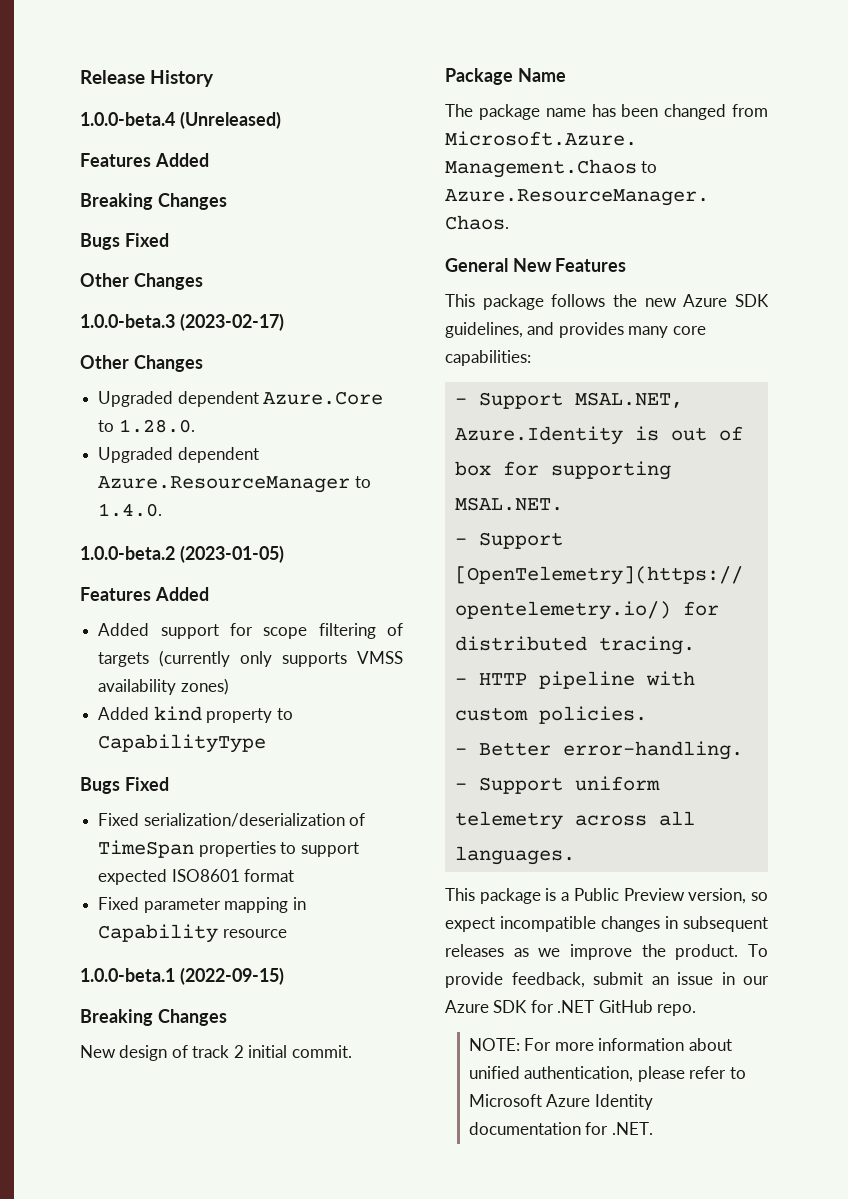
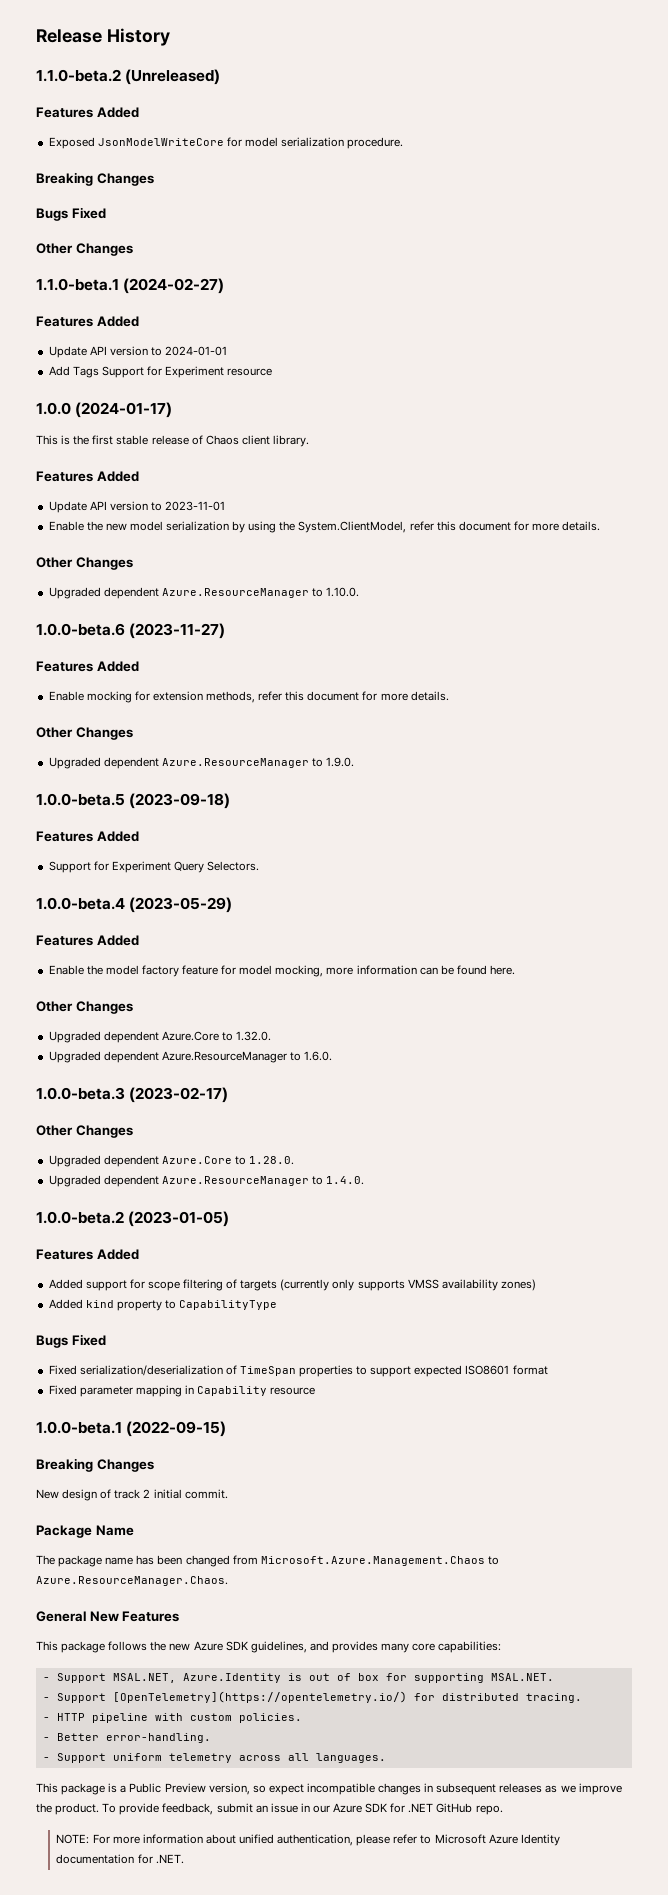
[80,112,175,126] 1.0.0-beta.4 -> [36,69,121,82] 1.1.0-beta.2
(209, 160) none -> [48,137,404,149] // Exposed JsonModelWriteCore for model serialization procedure.
(203, 281) none -> [36,278,225,294] [36,316,139,327] [48,346,228,358] [48,366,273,378] [36,402,173,418] [36,435,309,447] [36,471,139,482] [48,501,226,513] [48,521,601,533] [36,557,133,570] [48,587,360,599] [36,623,226,639] [36,661,139,672] [48,691,449,703] [36,727,133,740] [48,757,355,769] [36,793,231,809] [36,831,139,842] [48,861,260,873] [36,897,233,913] [36,935,139,946] [48,965,516,977] [36,1001,133,1014] [48,1031,272,1043] [48,1051,333,1063] // 1.1.0-beta.1 (2024-02-27) // Features Added // Update API version to 2024-01-01 // Add Tags Support for Experiment resource // 1.0.0 (2024-01-17) // This is the first stable release of Chaos client library. // Features Added // Update API version to 2023-11-01 // Enable the new model serialization by using the System.ClientModel, refer this document for more details. // Other Changes // Upgraded dependent Azure.ResourceManager to 1.10.0. // 1.0.0-beta.6 (2023-11-27) // Features Added // Enable mocking for extension methods, refer this document for more details. // Other Changes // Upgraded dependent Azure.ResourceManager to 1.9.0. // 1.0.0-beta.5 (2023-09-18) // Features Added // Support for Experiment Query Selectors. // 1.0.0-beta.4 (2023-05-29) // Features Added // Enable the model factory feature for model mocking, more information can be found here. // Other Changes // Upgraded dependent Azure.Core to 1.32.0. // Upgraded dependent Azure.ResourceManager to 1.6.0.

